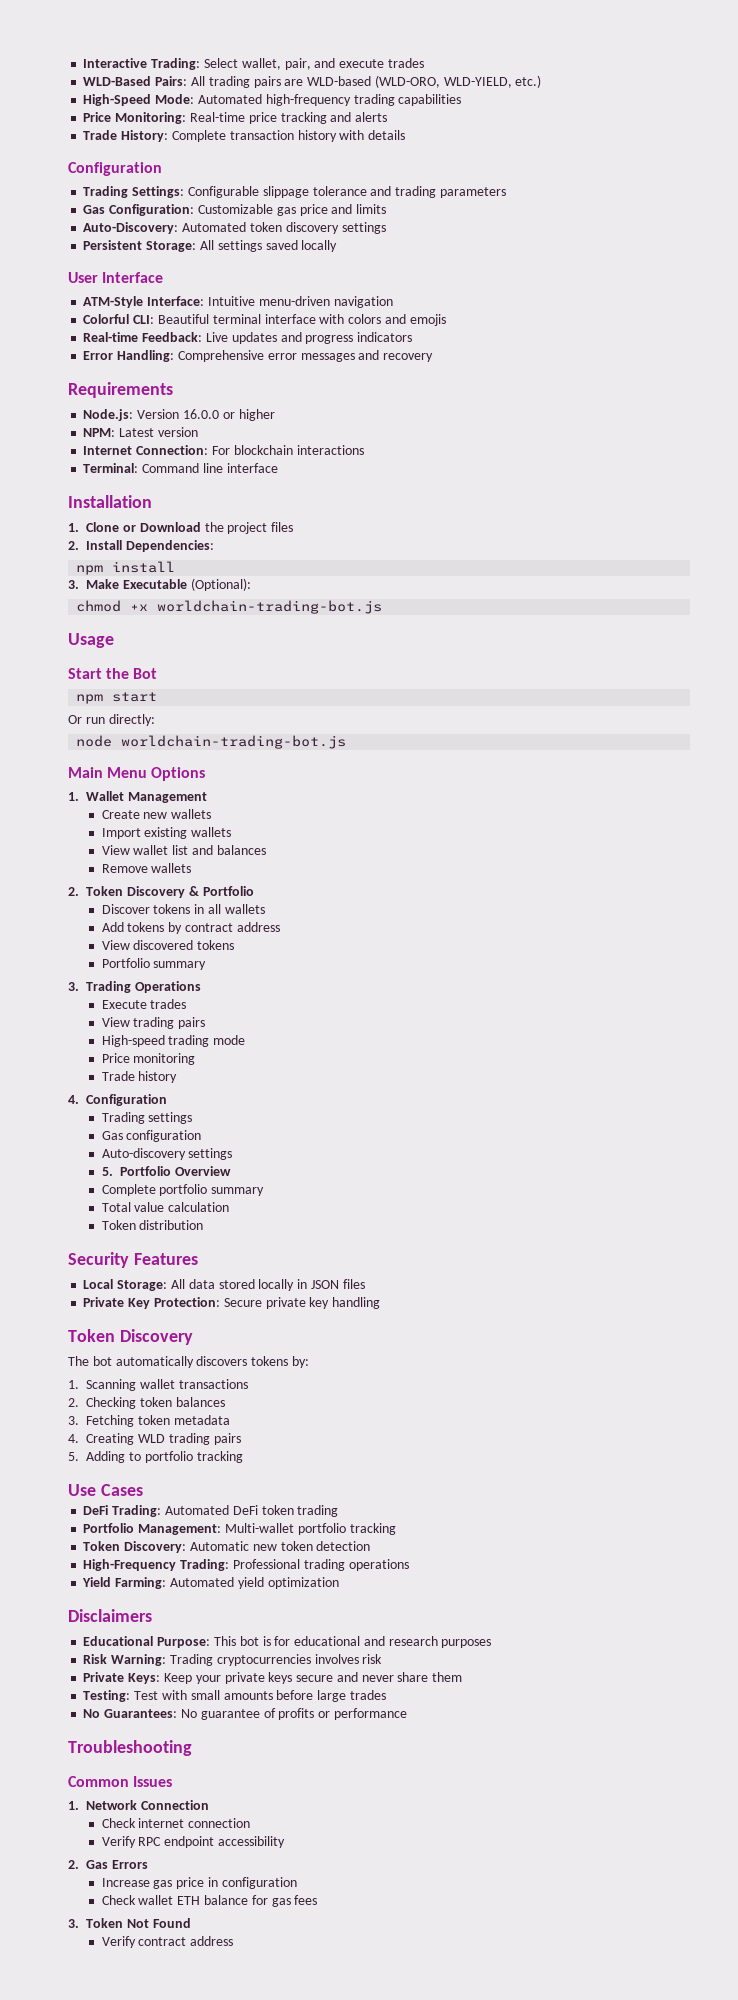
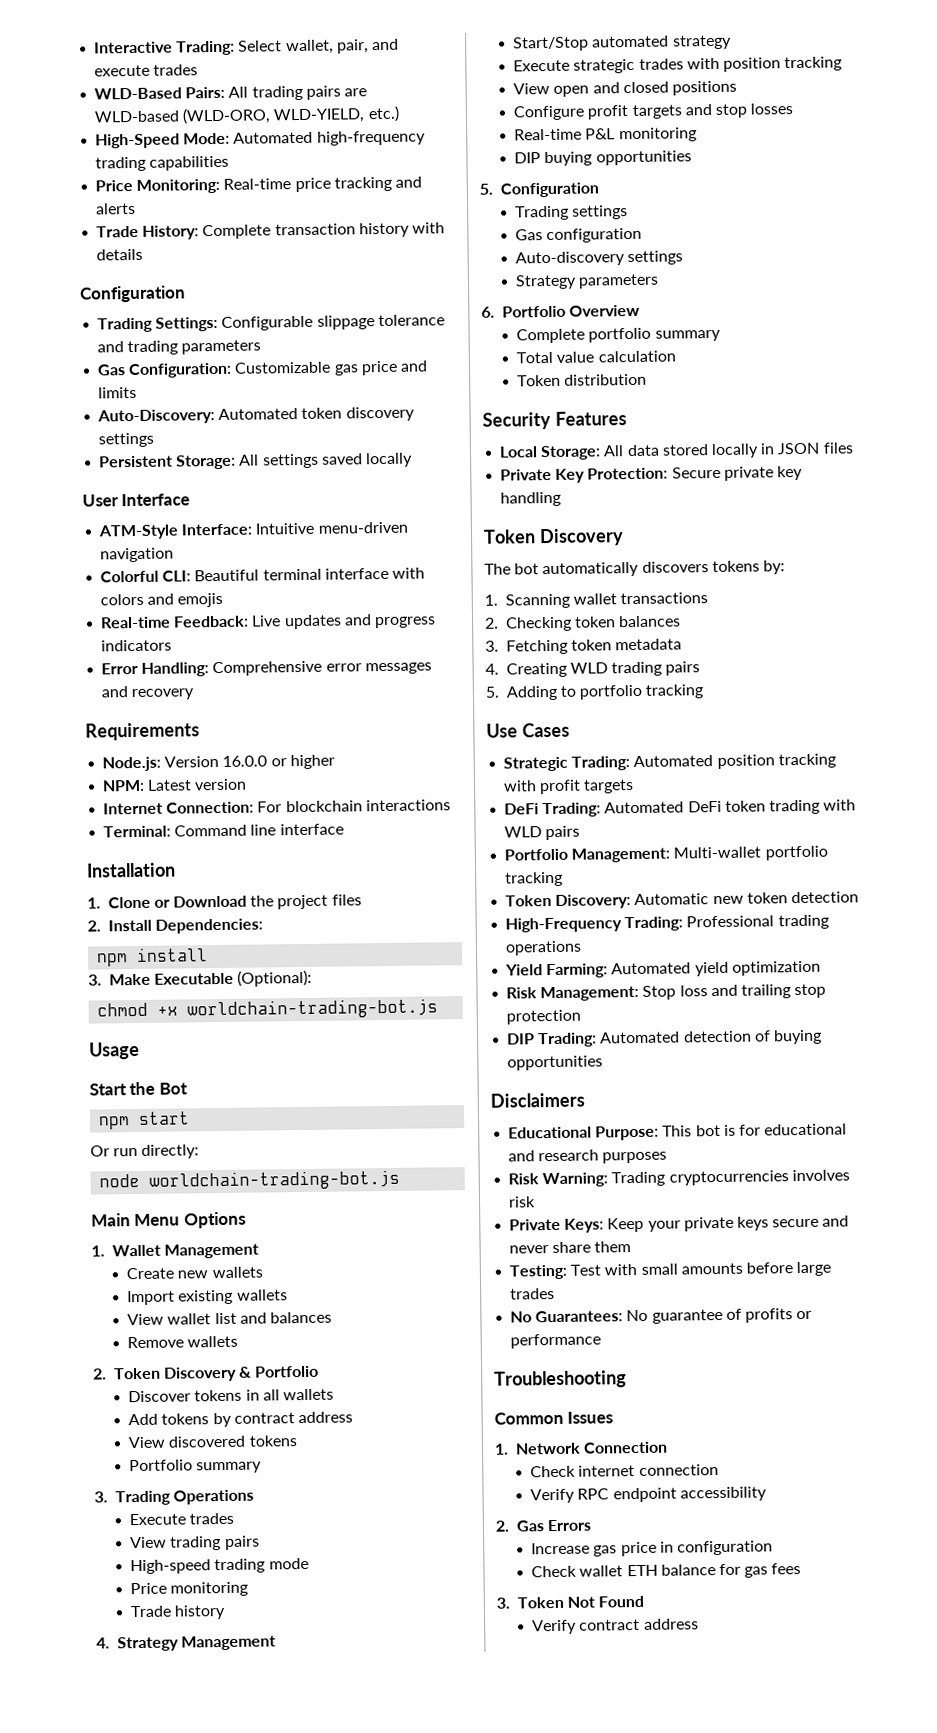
(79, 1099) none -> [116,1635,276,1652] [513,34,732,52] [513,56,843,74] [513,80,737,97] [513,103,794,121] [514,127,697,143] [514,150,692,167] [479,183,493,195] Strategy Management // Start/Stop automated strategy // Execute strategic trades with position tracking // View open and closed positions // Configure profit targets and stop losses // Real-time P&L monitoring // DIP buying opportunities // 5.
[101,1167,113,1176] 5. -> [515,273,660,290] [481,306,495,318] Strategy parameters // 6.
(143, 1490) none -> [503,753,836,772] [503,779,635,795] // Strategic Trading: Automated position tracking with profit targets
(339, 1511) none -> [823,799,857,811] [504,825,581,841] with WLD pairs
(339, 1583) none -> [506,983,827,1002] [506,1009,582,1025] [507,1029,822,1048] [507,1055,604,1071] // Risk Management: Stop loss and trailing stop protection // DIP Trading: Automated detection of buying opportunities

